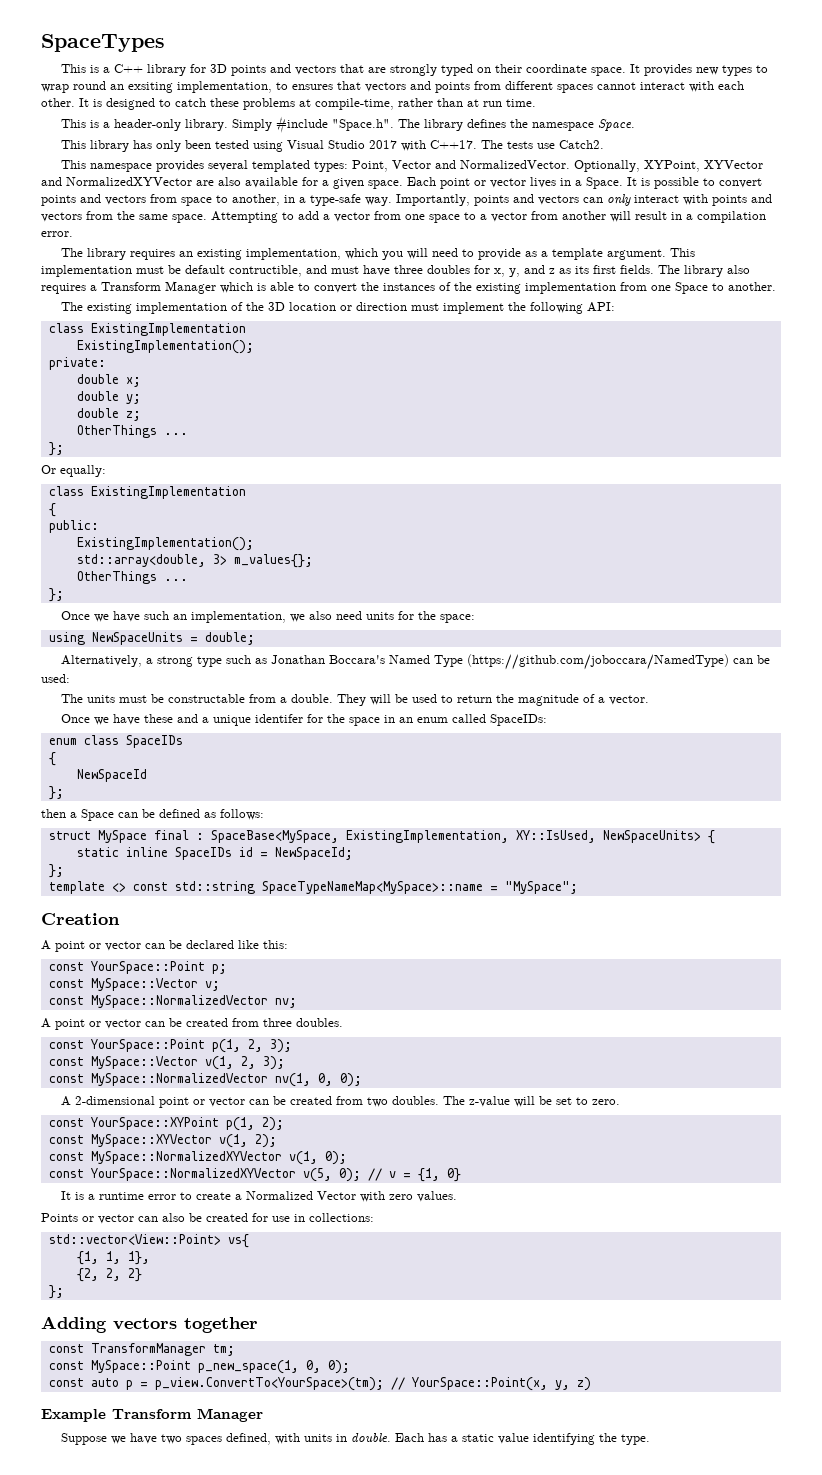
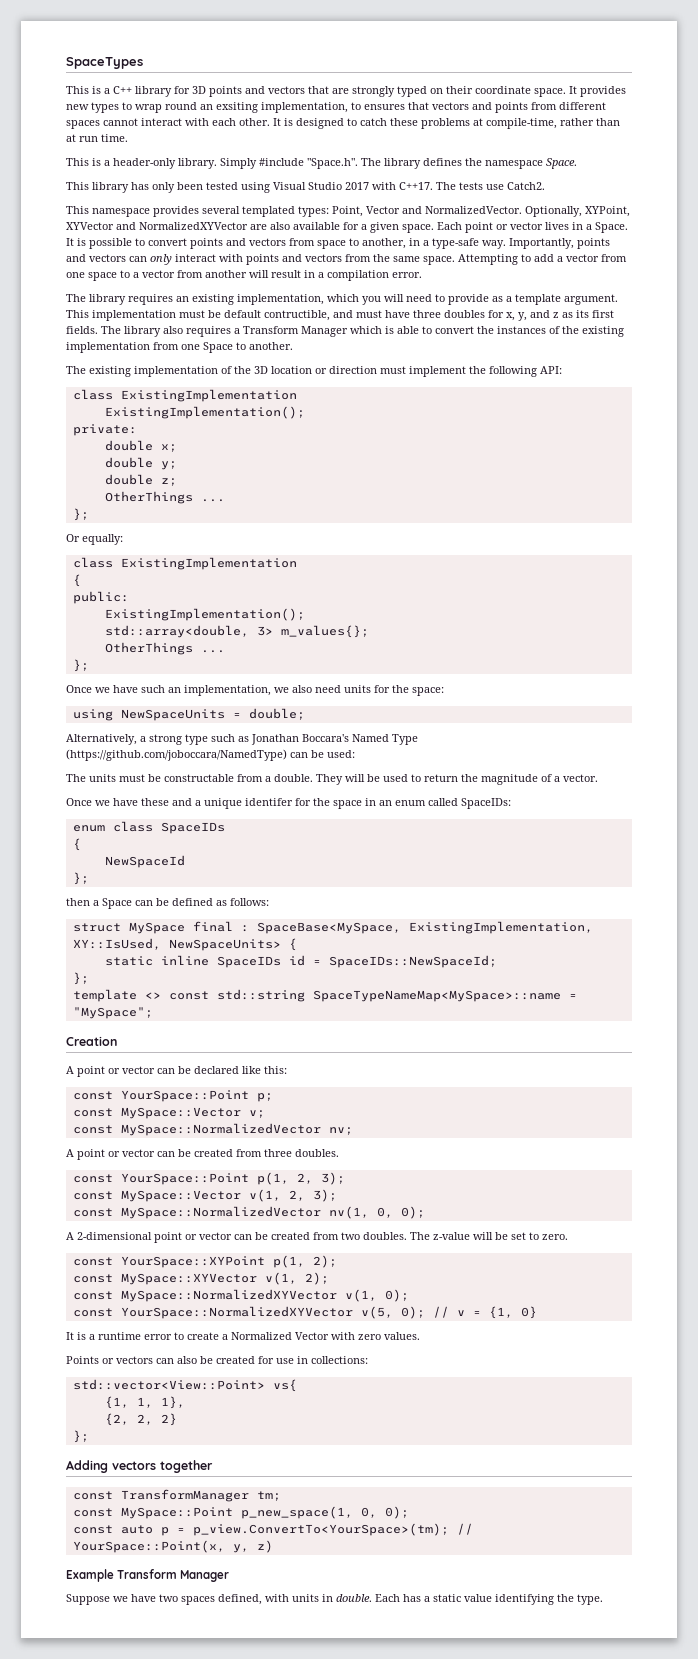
[274,847,353,860] NewSpaceId; -> [328,955,497,968] SpaceIDs::NewSpaceId;
[98,1214,134,1224] vector -> [116,1356,153,1364] vectors

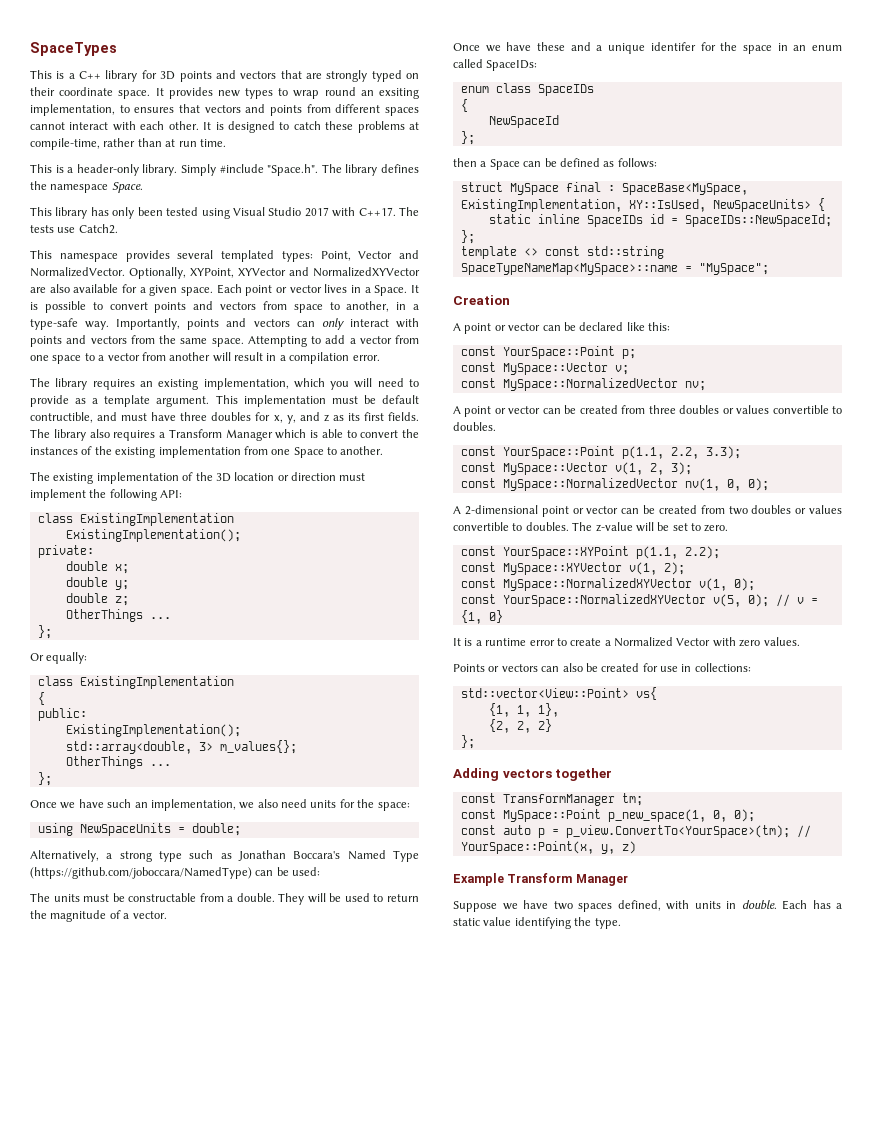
(292, 1153) none -> [679,405,842,414] doubles or values convertible to
[256,1172,345,1185] p(1, 2, 3); -> [621,446,741,459] p(1.1, 2.2, 3.3);
(360, 1236) none -> [751,505,842,514] [453,522,523,531] doubles or values convertible to
[272,1255,337,1268] p(1, 2); -> [635,546,720,559] p(1.1, 2.2);

